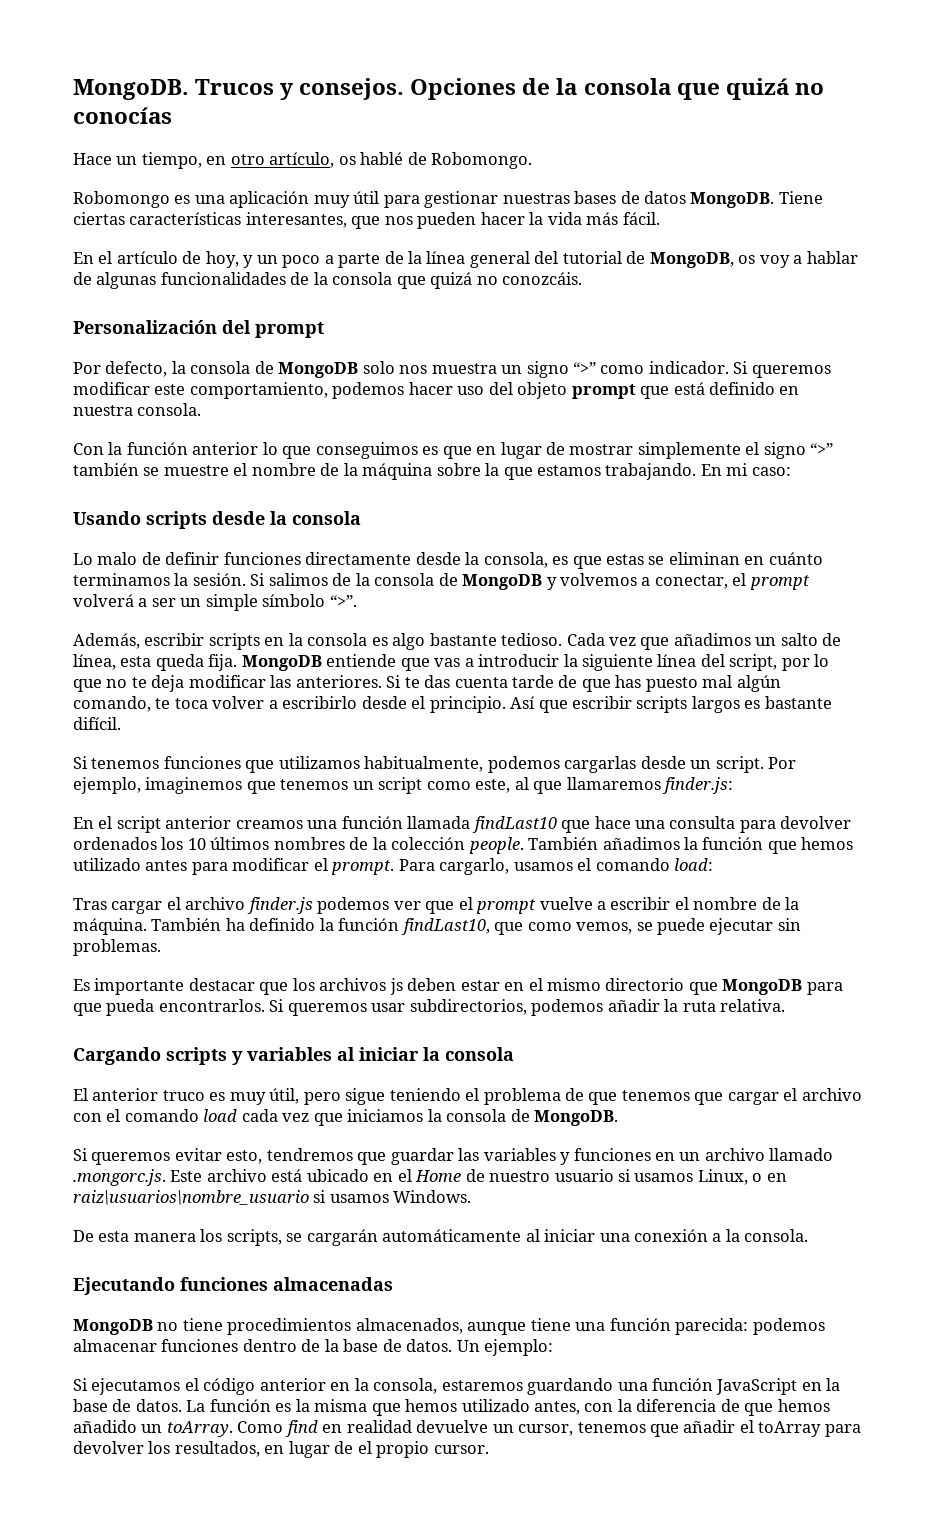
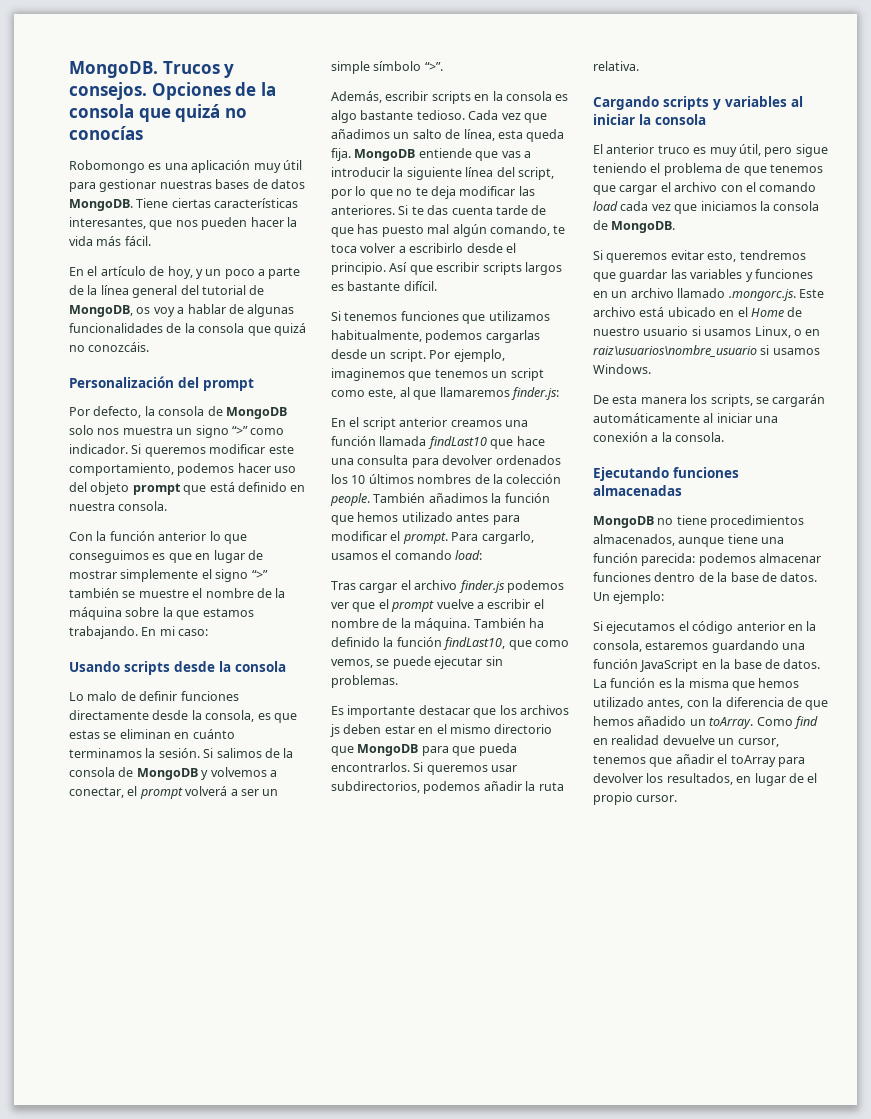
[73,152,533,169] // Hace un tiempo, en otro artículo, os hablé de Robomongo. -> (143, 133) none

